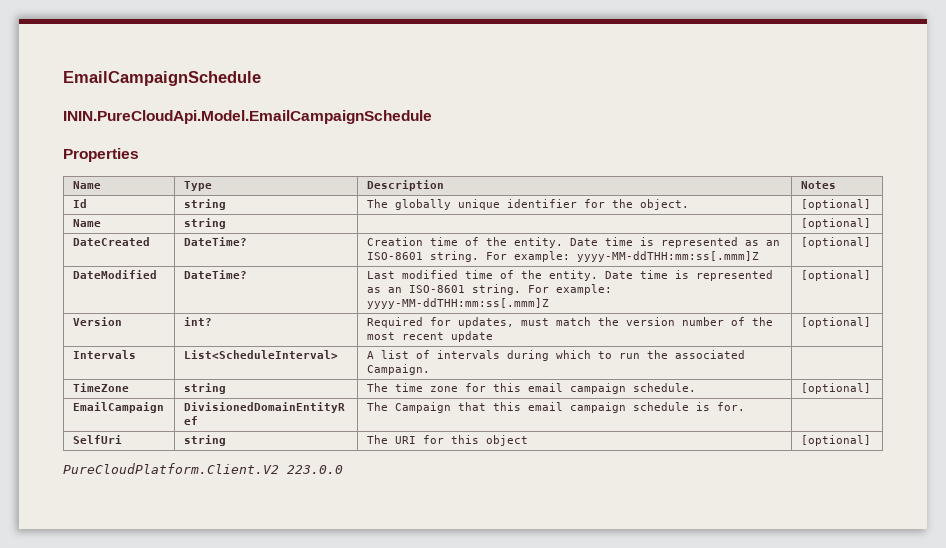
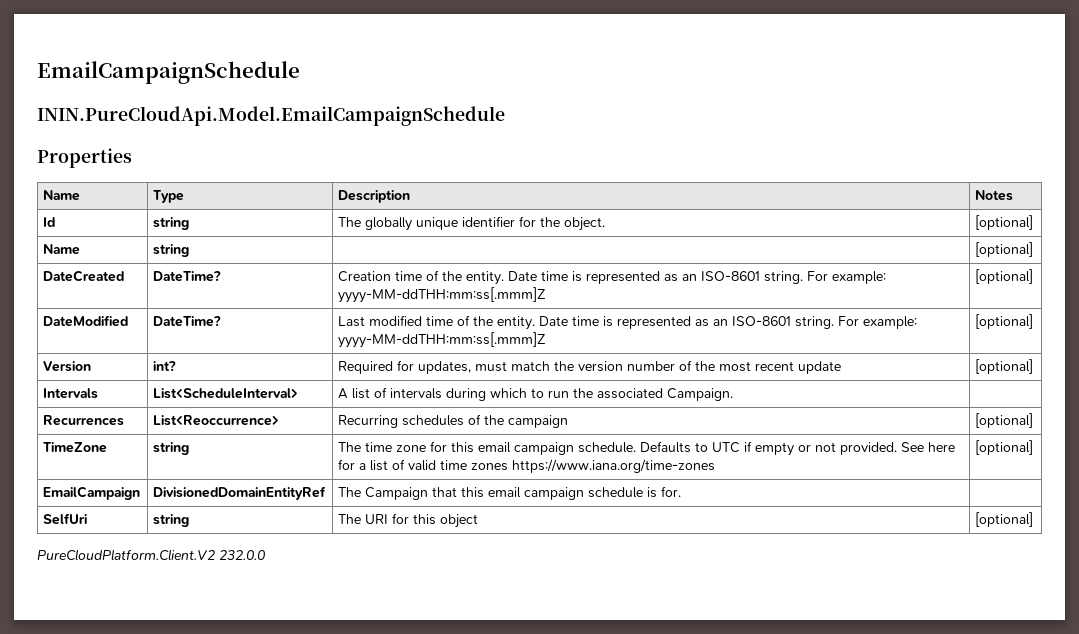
(430, 369) none -> [43,415,125,426] [153,415,280,426] [338,414,569,428] [975,413,1034,428] // Recurrences | List<Reoccurrence> | Recurring schedules of the campaign | [optional]
(696, 387) none -> [640,441,956,456] [338,459,716,473] Defaults to UTC if empty or not provided. See here for a list of valid time zones https://www.iana.org/time-zones
[287,465,343,474] 223.0.0 -> [219,550,265,560] 232.0.0

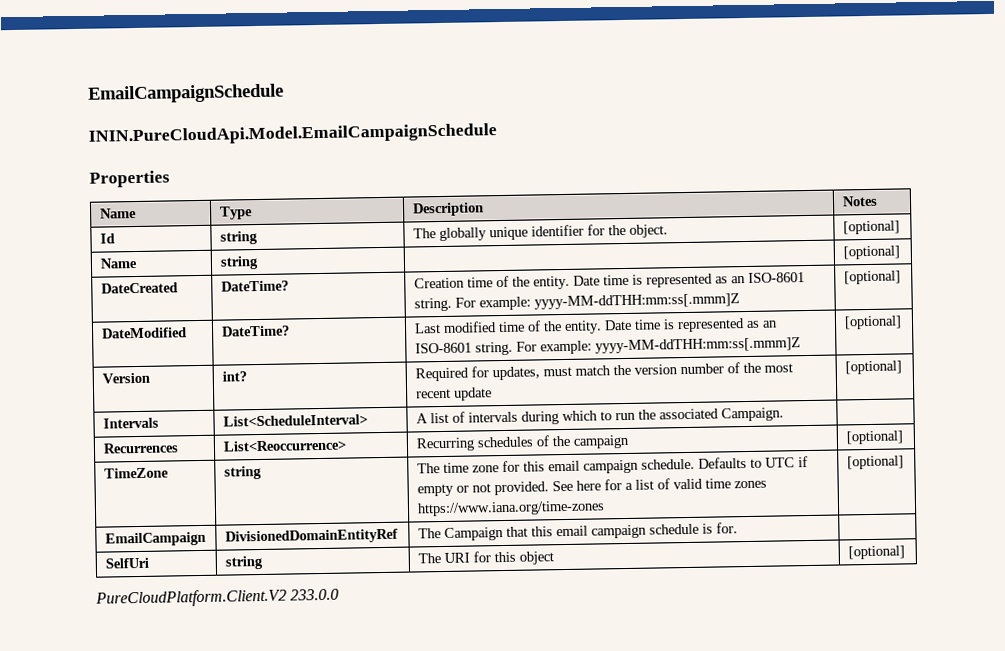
[219,550,265,560] 232.0.0 -> [290,588,340,601] 233.0.0

